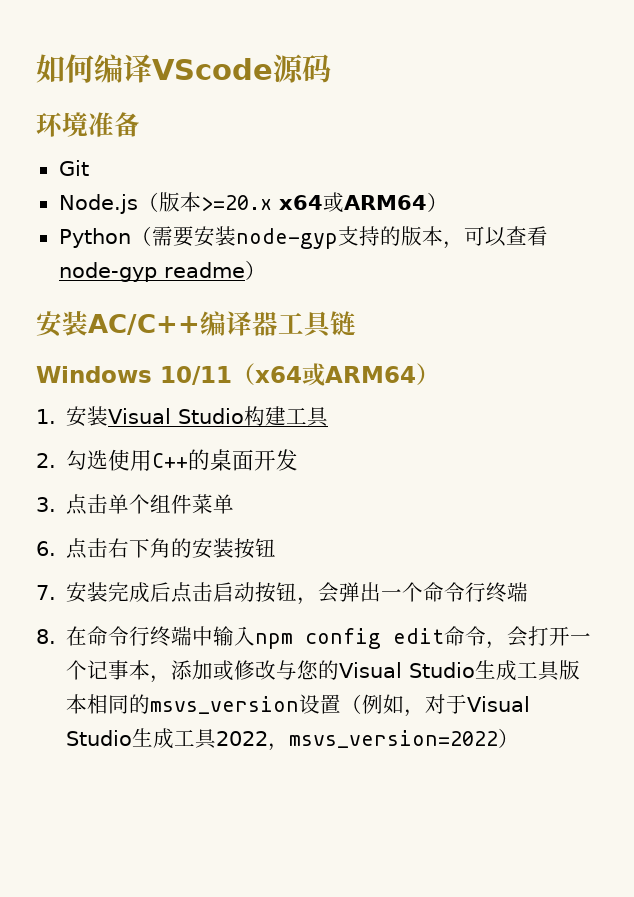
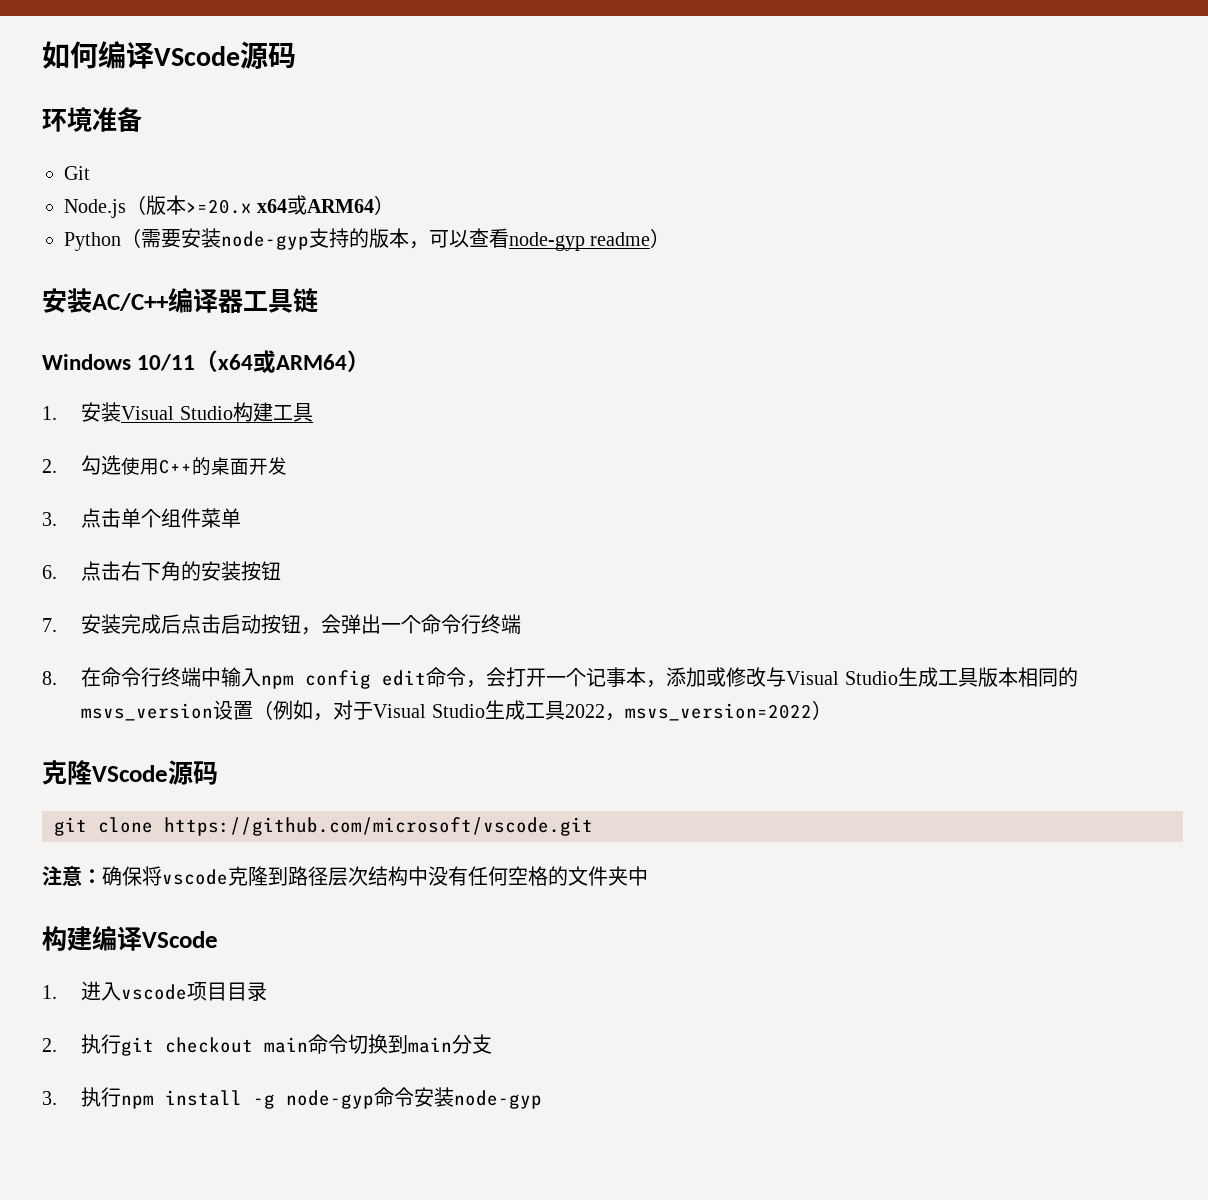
[297,660,340,680] 您的 -> (787, 677) none
(520, 738) none -> [42,760,218,785] [54,817,593,836] [42,866,648,886] [42,926,218,951] [42,981,268,1001] [42,1034,493,1056] [42,1087,543,1109] // 克隆VScode源码 // git clone https://github.com/microsoft/vscode.git // 注意：确保将vscode克隆到路径层次结构中没有任何空格的文件夹中 // 构建编译VScode // 1.进入vscode项目目录 // 2.执行git checkout main命令切换到main分支 // 3.执行npm install -g node-gyp命令安装node-gyp

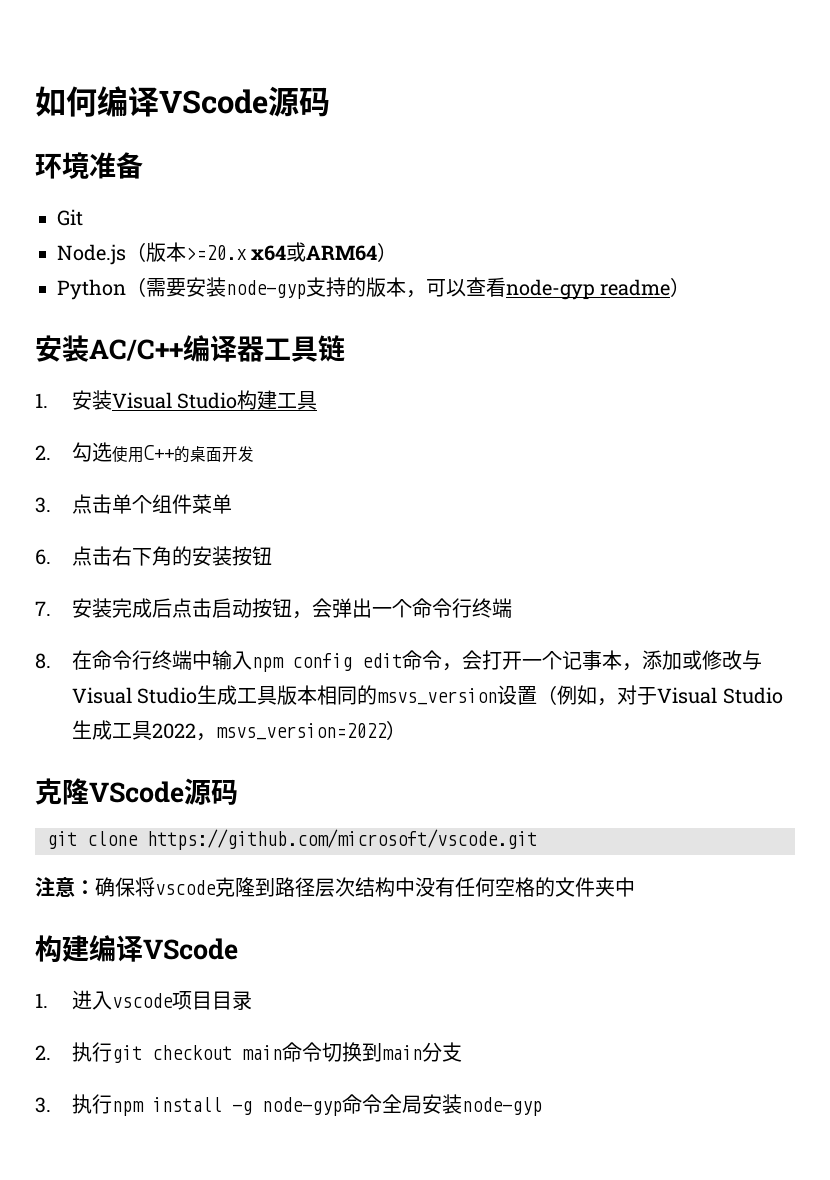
[42,350,371,373] // Windows 10/11（x64或ARM64） -> (345, 348) none
(415, 1097) none -> [381,1094,422,1114] 全局

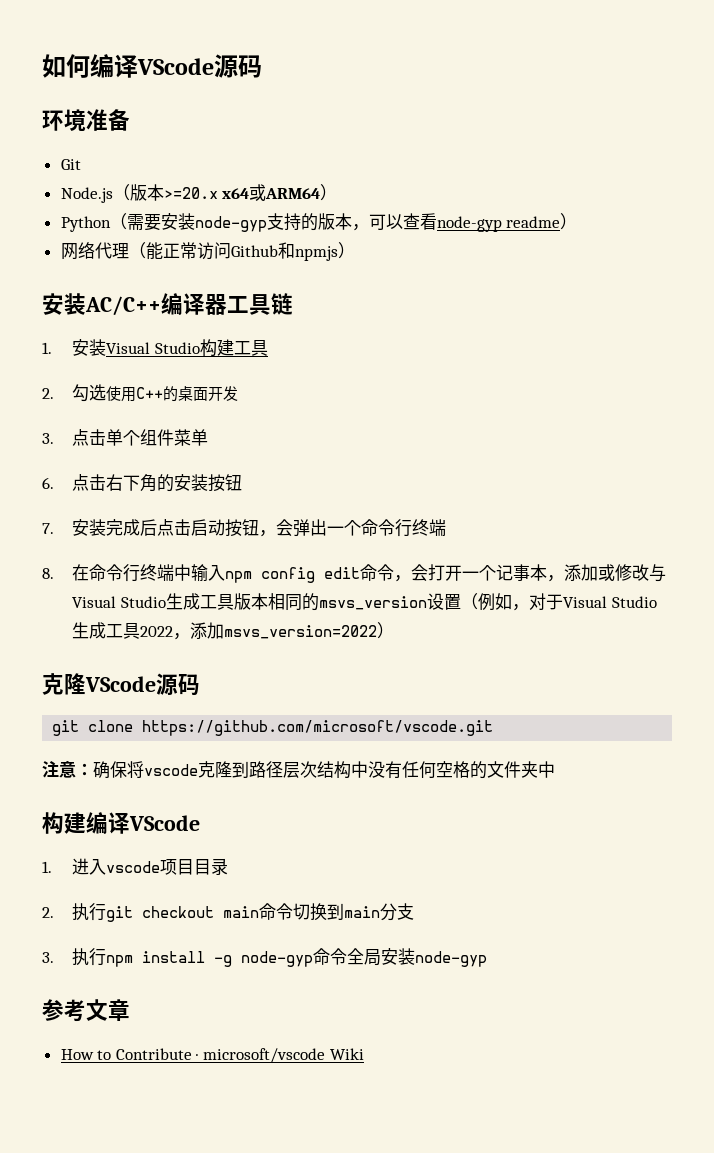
(691, 287) none -> [60,242,355,261] // 网络代理（能正常访问Github和npmjs）
(216, 737) none -> [190,622,225,639] 添加
(542, 1106) none -> [42,999,130,1022] [60,1048,364,1063] // 参考文章 // How to Contribute · microsoft/vscode Wiki

